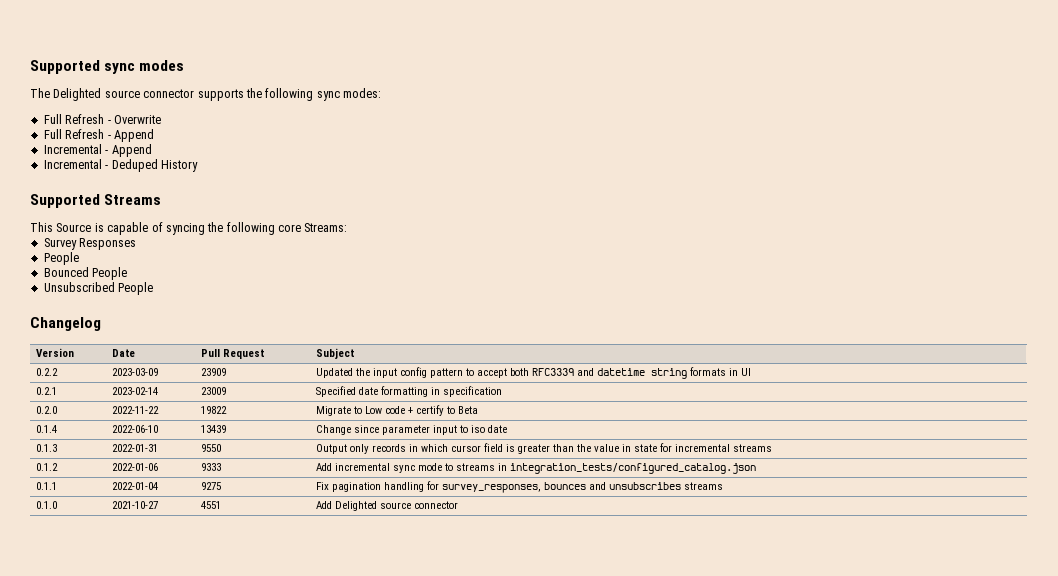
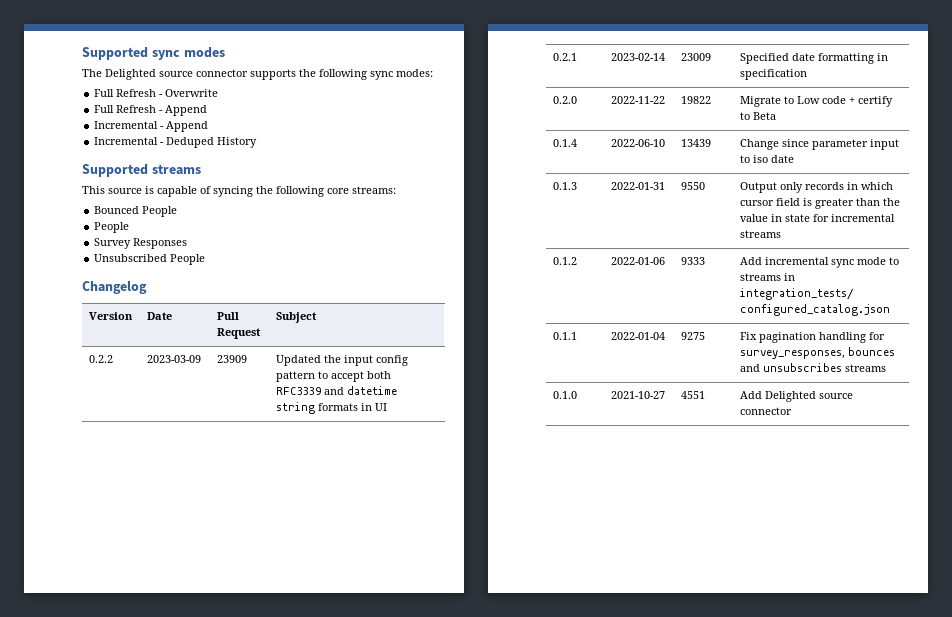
[104,194,162,205] Streams -> [151,164,201,175] streams
[56,223,92,232] Source -> [108,188,142,194] source
[304,223,348,232] Streams: -> [352,186,396,194] [94,206,178,217] [94,222,130,233] streams: // Bounced People // People
[43,252,79,265] [43,267,128,280] // People // Bounced People -> (188, 243) none

